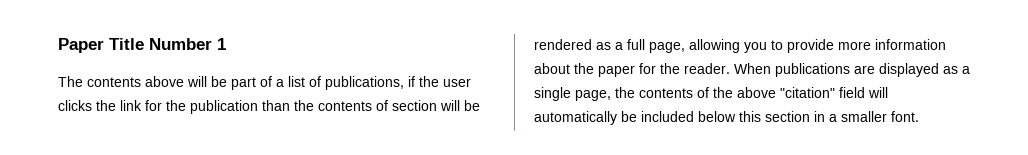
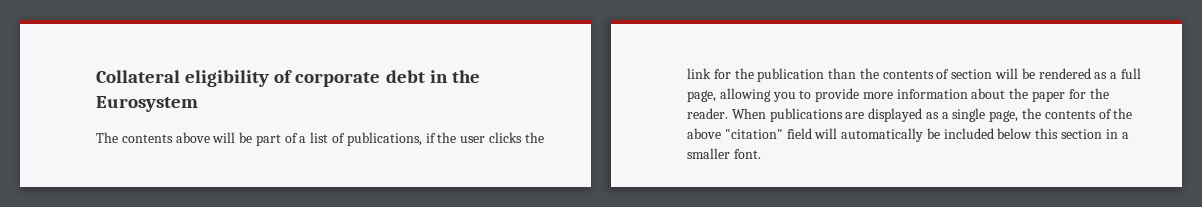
[58,38,226,53] Paper Title Number 1 -> [96,70,480,87] [96,96,198,112] Collateral eligibility of corporate debt in the Eurosystem

